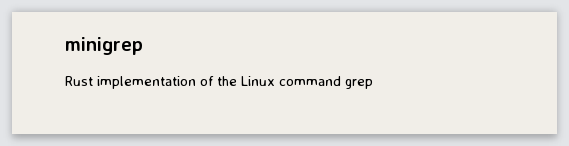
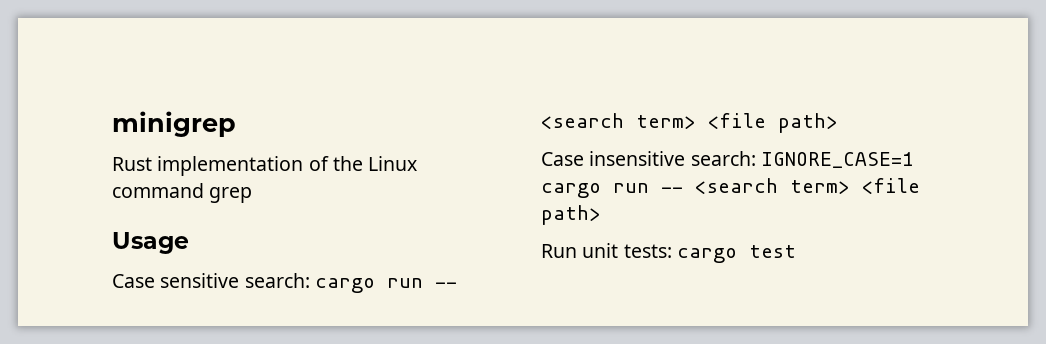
(373, 84) none -> [112,232,189,254] [112,273,457,293] [541,113,838,133] [541,151,914,168] [541,178,920,198] [541,205,601,225] [541,243,796,263] // Usage // Case sensitive search: cargo run -- <search term> <file path> // Case insensitive search: IGNORE_CASE=1 cargo run -- <search term> <file path> // Run unit tests: cargo test

